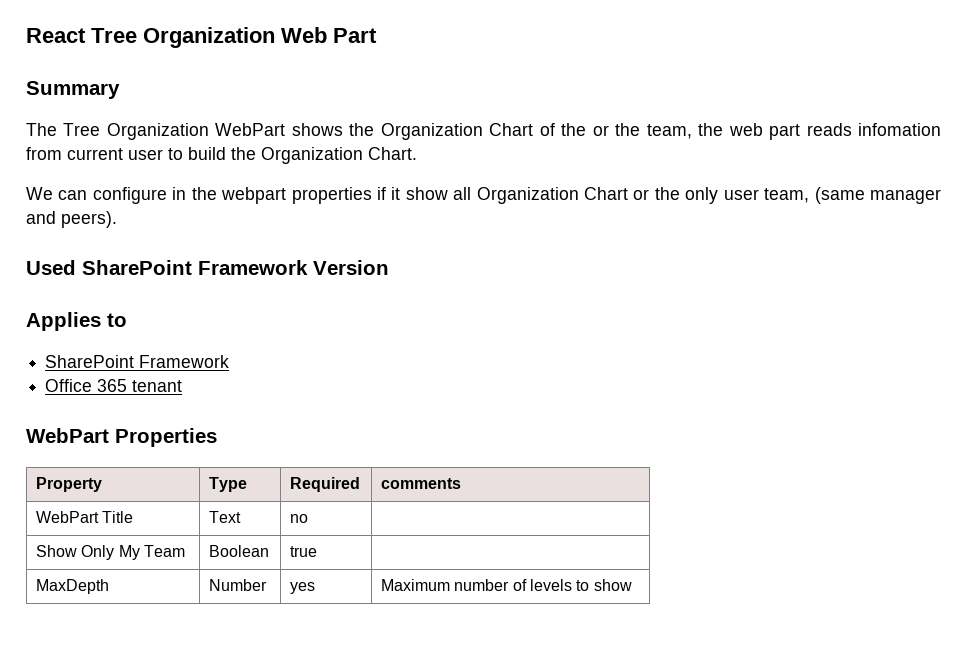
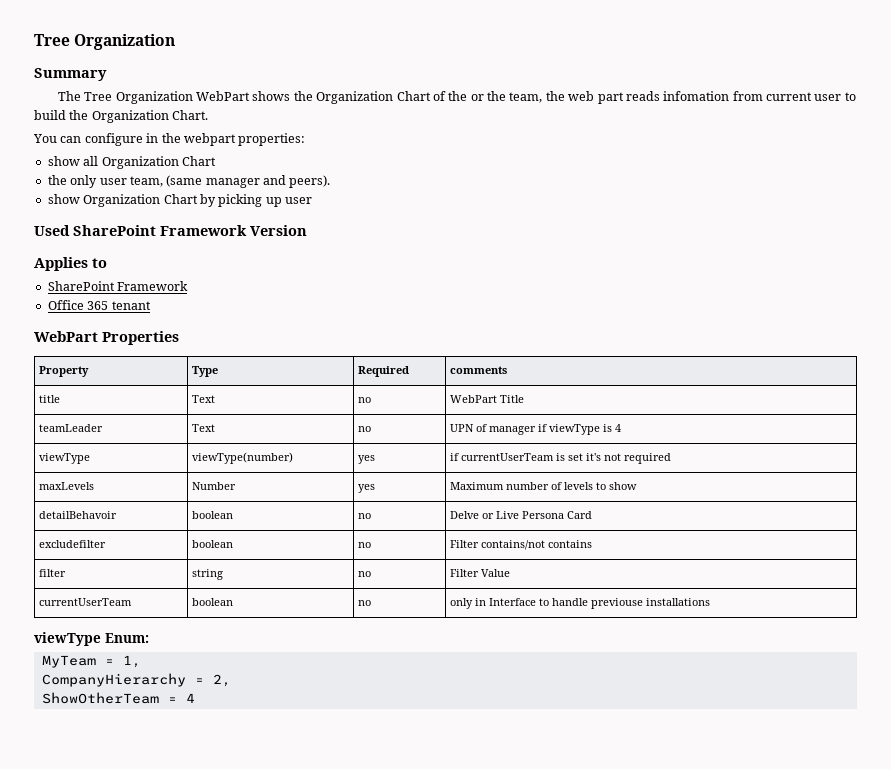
[26,27,377,48] React Tree Organization Web Part -> [34,34,176,50] Tree Organization
[26,187,53,200] We -> [33,134,57,143] You
[291,187,401,204] properties if it -> [238,133,306,146] properties: //
[633,189,650,200] or -> (216, 161) //
(117, 219) none -> [47,194,312,207] // show Organization Chart by picking up user
[35,511,134,523] [208,511,241,523] [289,514,308,523] [35,545,185,560] [208,545,269,557] [289,546,317,557] [35,579,109,594] WebPart Title | Text | no | // Show Only My Team | Boolean | true | // MaxDepth -> [39,395,61,403] [192,395,216,403] [358,397,372,403] [450,395,525,403] [39,424,104,432] [192,424,216,432] [358,426,372,432] [450,424,622,435] [39,453,91,464] [192,452,294,464] [358,455,376,464] [450,453,672,464] [39,482,95,490] title | Text | no | WebPart Title // teamLeader | Text | no | UPN of manager if viewType is 4 // viewType | viewType(number) | yes | if currentUserTeam is set it's not required // maxLevels
(632, 585) none -> [39,511,118,519] [192,511,234,519] [358,513,372,519] [450,511,593,519] [39,540,107,548] [192,540,234,548] [358,542,372,548] [450,540,593,550] [39,569,67,577] [192,569,224,580] [358,571,372,577] [450,569,511,577] [39,598,133,606] [192,598,234,606] [358,600,372,606] [450,598,711,609] [34,632,149,646] [41,655,141,668] [41,673,231,687] [41,692,195,704] // detailBehavoir | boolean | no | Delve or Live Persona Card // excludefilter | boolean | no | Filter contains/not contains // filter | string | no | Filter Value // currentUserTeam | boolean | no | only in Interface to handle previouse installations // viewType Enum: // MyTeam = 1, // CompanyHierarchy = 2, // ShowOtherTeam = 4

